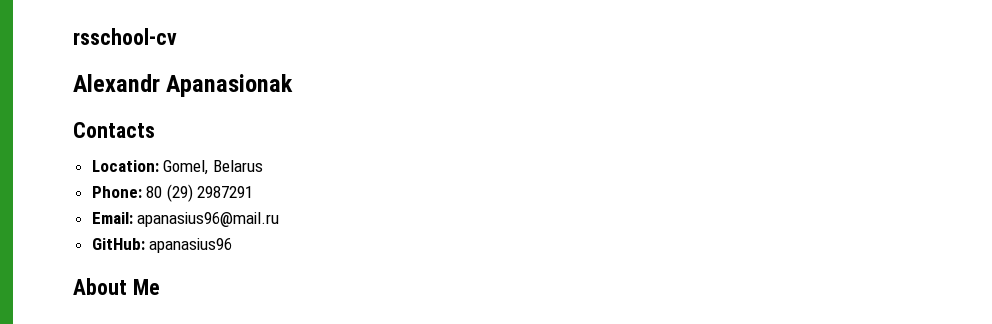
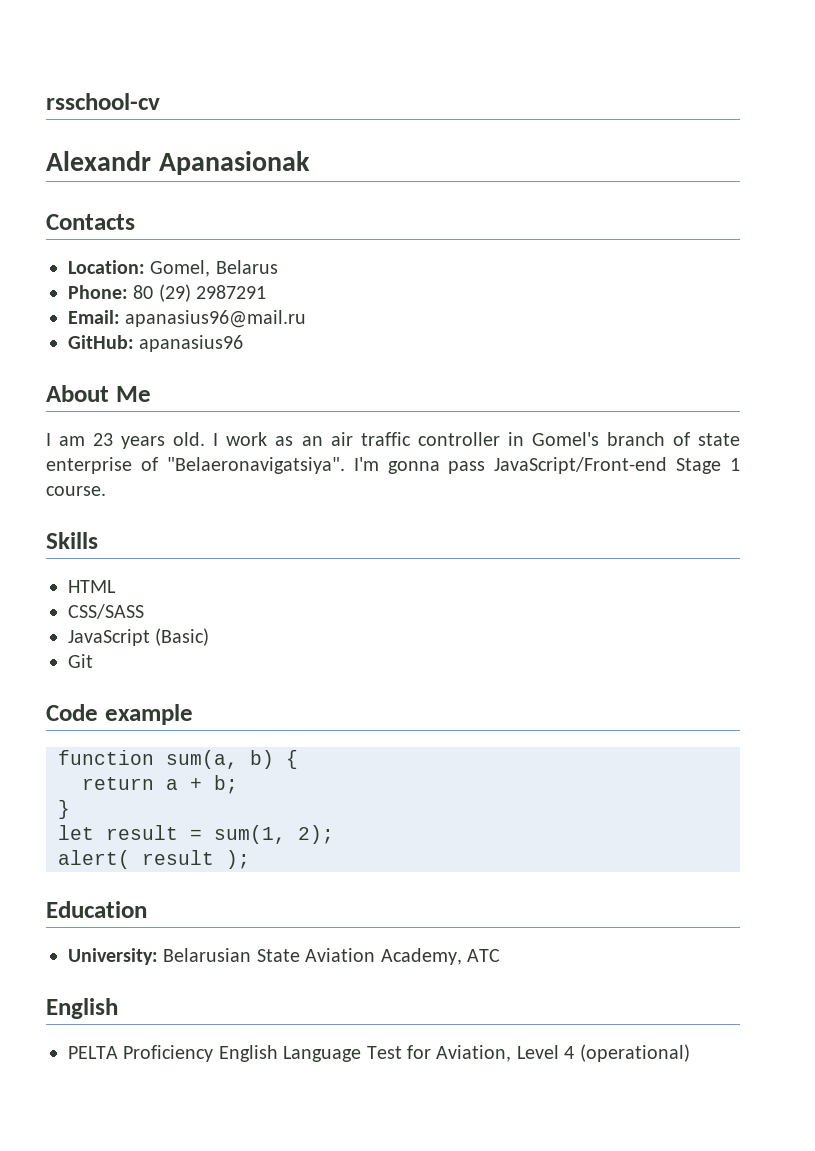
(160, 287) none -> [46,432,740,449] [46,457,740,474] [46,486,106,496] [46,532,98,549] [68,580,116,593] [68,604,144,619] [68,628,210,646] [68,654,93,668] [46,704,193,725] [58,750,298,769] [82,775,238,794] [58,800,70,819] [58,825,334,844] [58,850,250,869] [46,901,147,918] [68,948,500,965] [46,998,118,1019] [68,1044,690,1062] // I am 23 years old. I work as an air traffic controller in Gomel's branch of state enterprise of "Belaeronavigatsiya". I'm gonna pass JavaScript/Front-end Stage 1 course. // Skills // HTML // CSS/SASS // JavaScript (Basic) // Git // Code example // function sum(a, b) { // return a + b; // } // let result = sum(1, 2); // alert( result ); // Education // University: Belarusian State Aviation Academy, ATC // English // PELTA Proficiency English Language Test for Aviation, Level 4 (operational)

